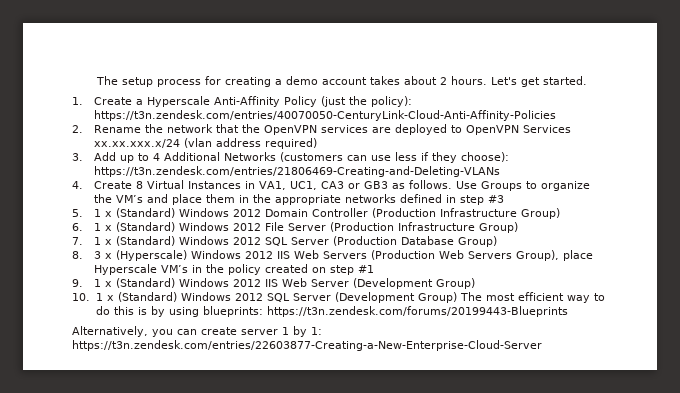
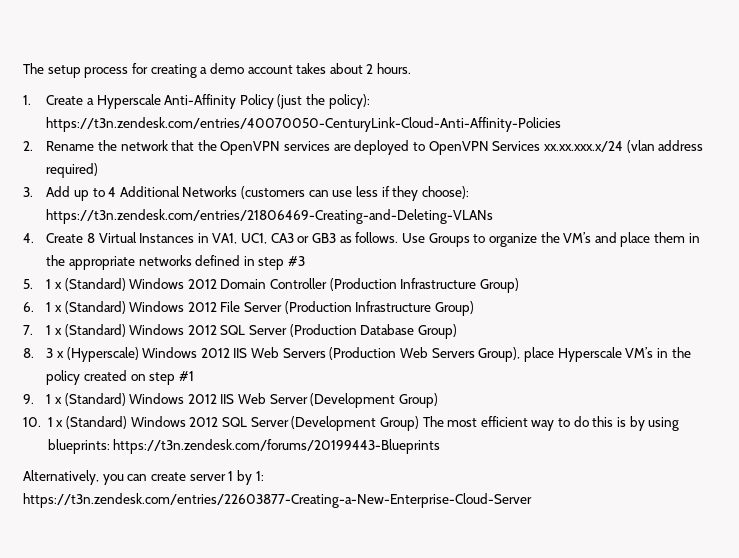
[490,76,587,87] Let's get started. -> (412, 68) none

